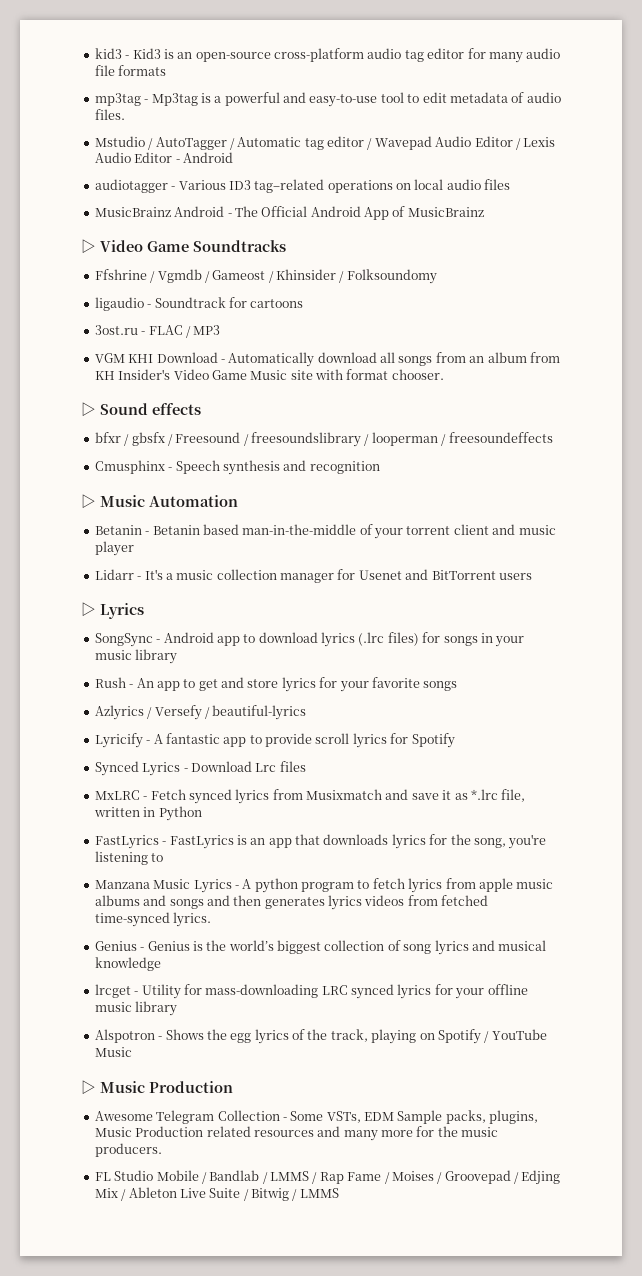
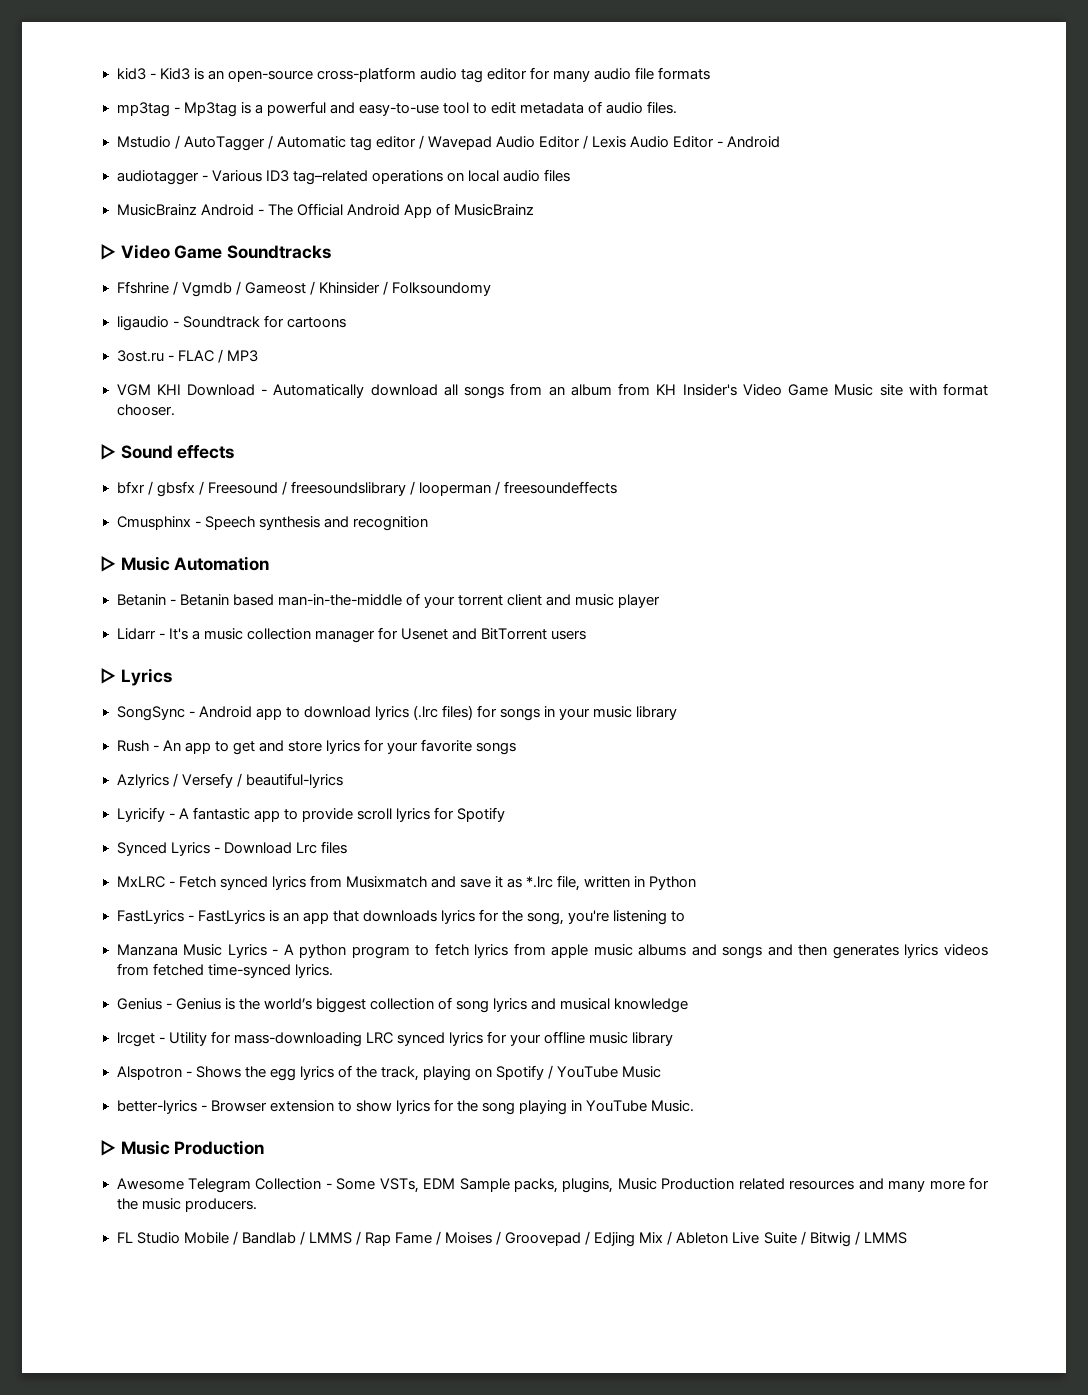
(132, 1052) none -> [116,1099,695,1115] // better-lyrics - Browser extension to show lyrics for the song playing in YouTube Music.

